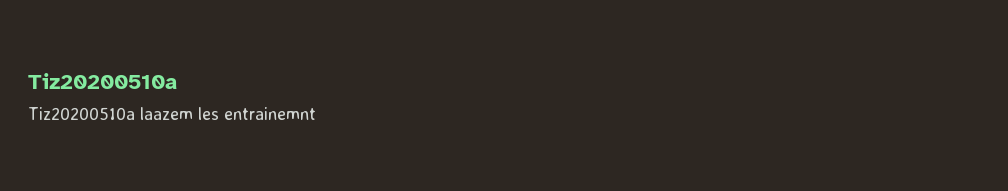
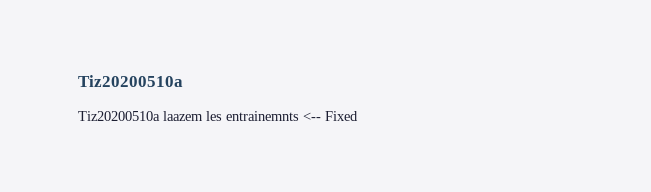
[224,107,316,120] entrainemnt -> [226,111,358,121] entrainemnts <-- Fixed

